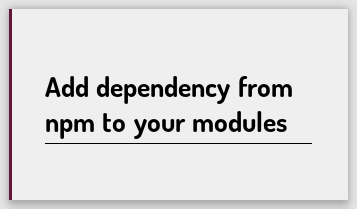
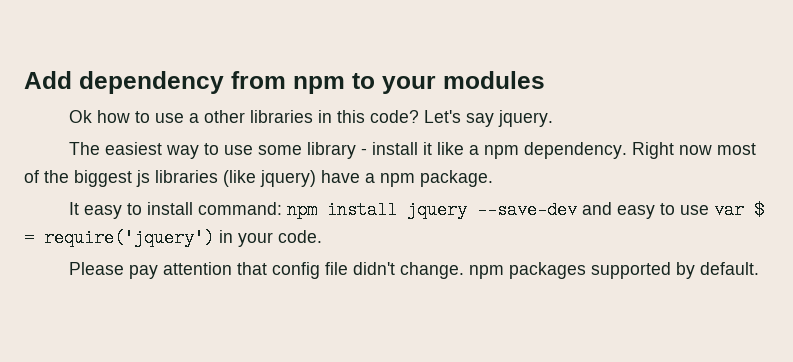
(288, 121) none -> [68,110,553,127] [68,142,756,159] [24,170,493,187] [68,201,764,219] [24,229,322,247] [68,262,759,279] // Ok how to use a other libraries in this code? Let's say jquery. // The easiest way to use some library - install it like a npm dependency. Right now most of the biggest js libraries (like jquery) have a npm package. // It easy to install command: npm install jquery --save-dev and easy to use var $ = require('jquery') in your code. // Please pay attention that config file didn't change. npm packages supported by default.

